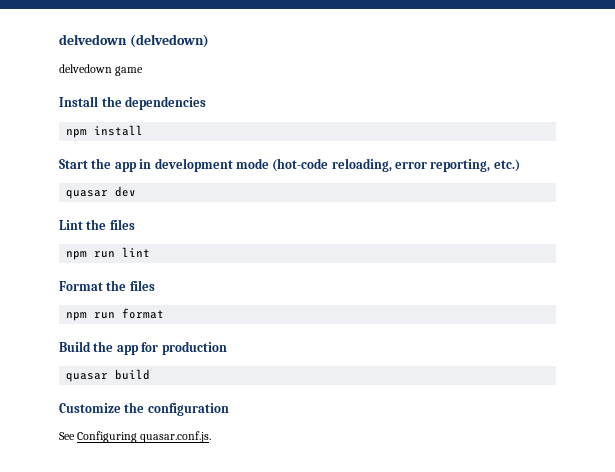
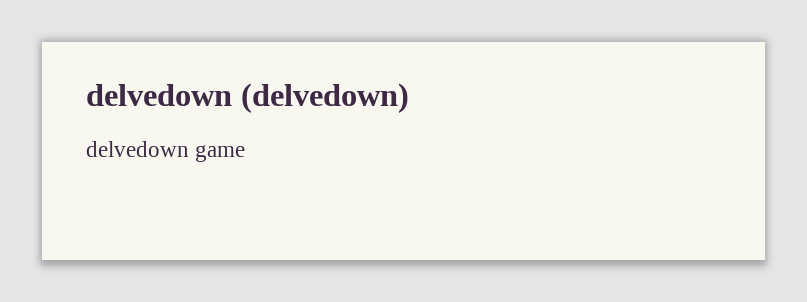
[59,96,207,110] [66,125,144,138] [59,158,520,172] [66,186,137,199] [59,219,135,230] [66,247,151,260] [59,280,155,291] [66,308,165,321] [59,341,227,355] [66,369,151,382] [59,402,229,416] [59,431,212,443] // Install the dependencies // npm install // Start the app in development mode (hot-code reloading, error reporting, etc.) // quasar dev // Lint the files // npm run lint // Format the files // npm run format // Build the app for production // quasar build // Customize the configuration // See Configuring quasar.conf.js. -> (246, 153) none

